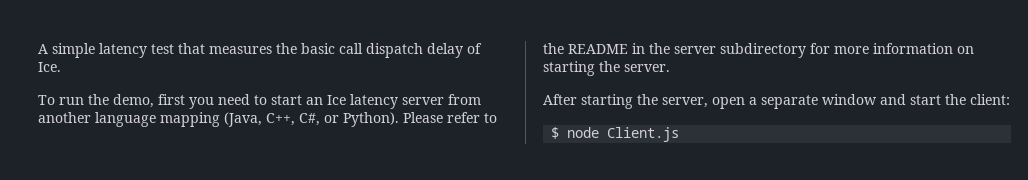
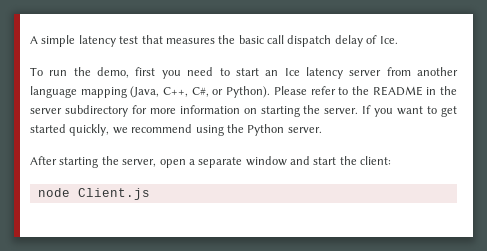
(670, 68) none -> [362,105,457,117] [30,124,322,136] If you want to get started quickly, we recommend using the Python server.
[551,127,560,139] $ -> (392, 160) none

